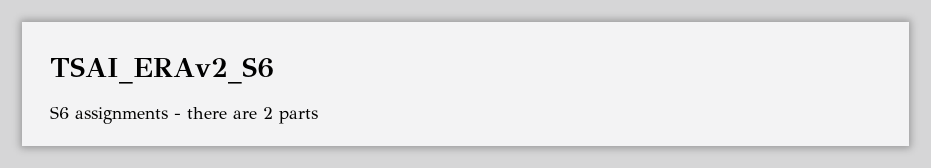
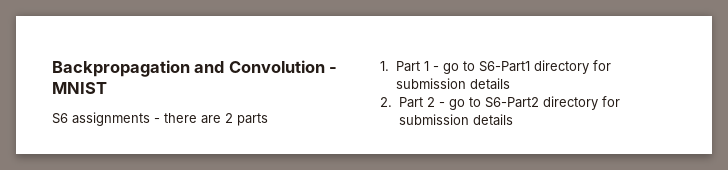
[50,57,274,84] TSAI_ERAv2_S6 -> [52,60,338,77] [52,82,107,94] Backpropagation and Convolution - MNIST
(318, 116) none -> [380,60,612,74] [396,78,511,90] [380,96,620,110] [398,114,513,126] // 1. Part 1 - go to S6-Part1 directory for submission details // 2. Part 2 - go to S6-Part2 directory for submission details

